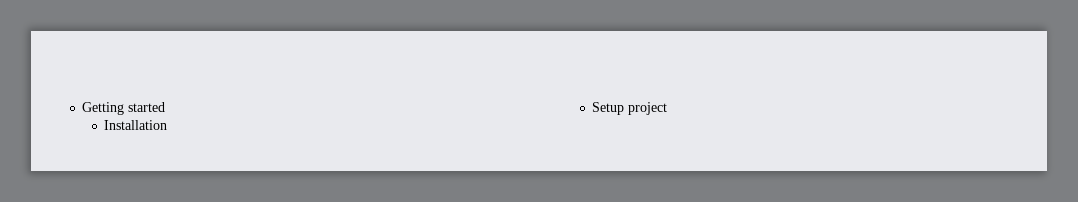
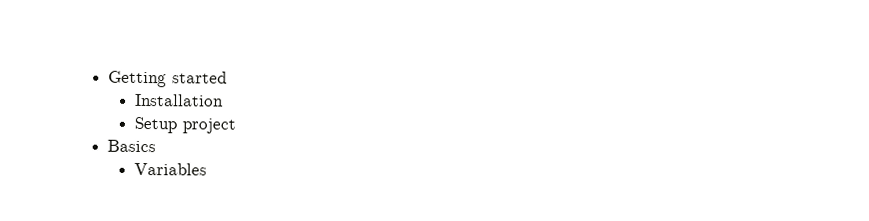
(668, 108) none -> [107,139,157,153] [133,162,207,176] // Basics // Variables

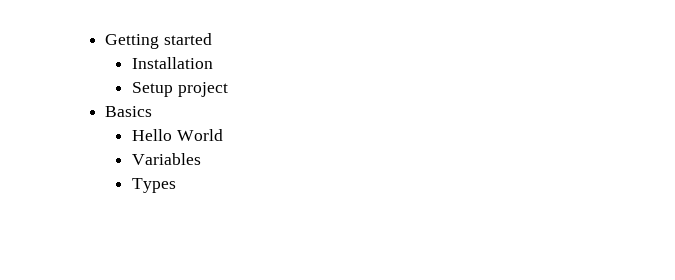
(157, 146) none -> [131,129,223,141] // Hello World
(207, 169) none -> [131,178,176,193] // Types

